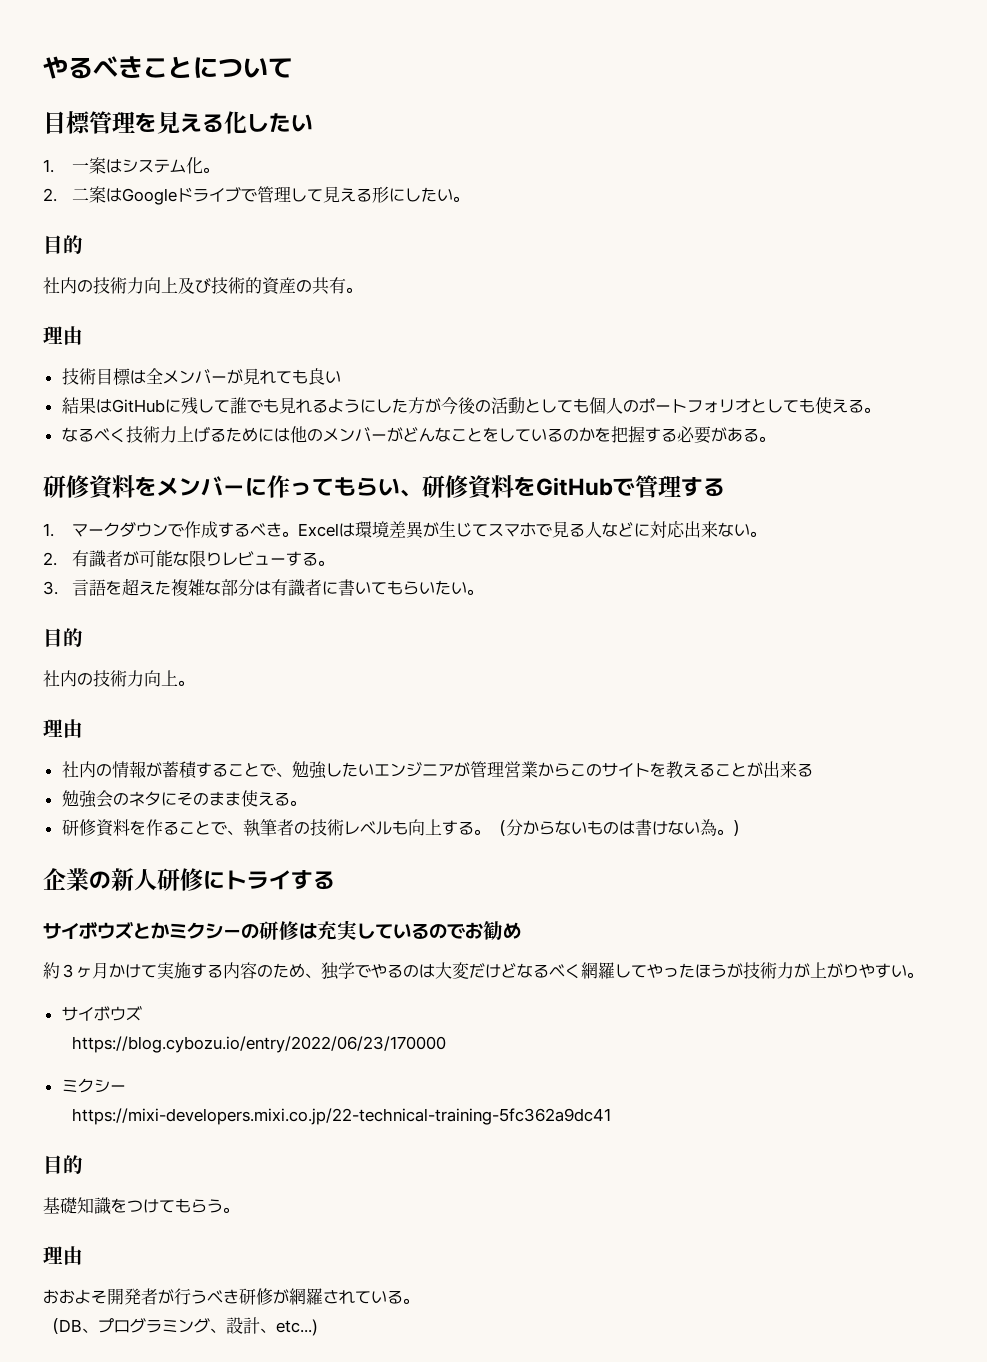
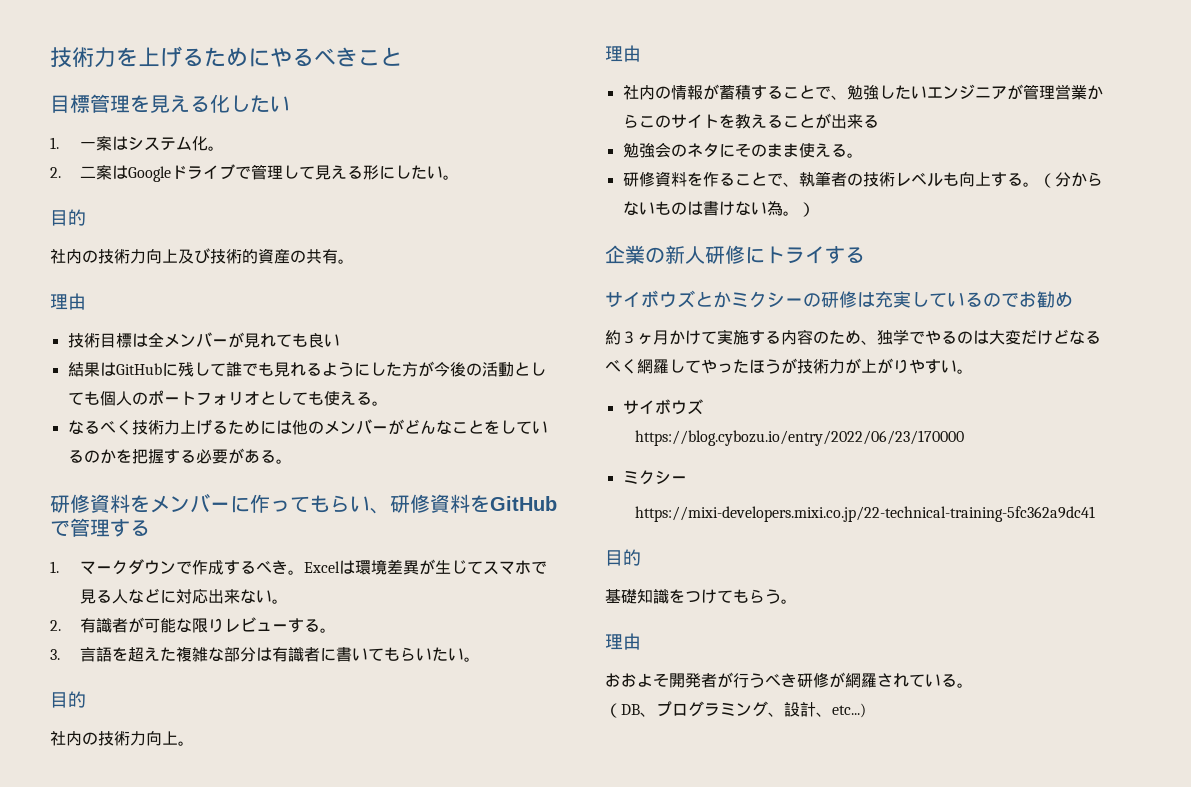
(43, 67) none -> [50,46,270,68] 技術力を上げるために
[193,57,293,78] について -> (402, 56) none

